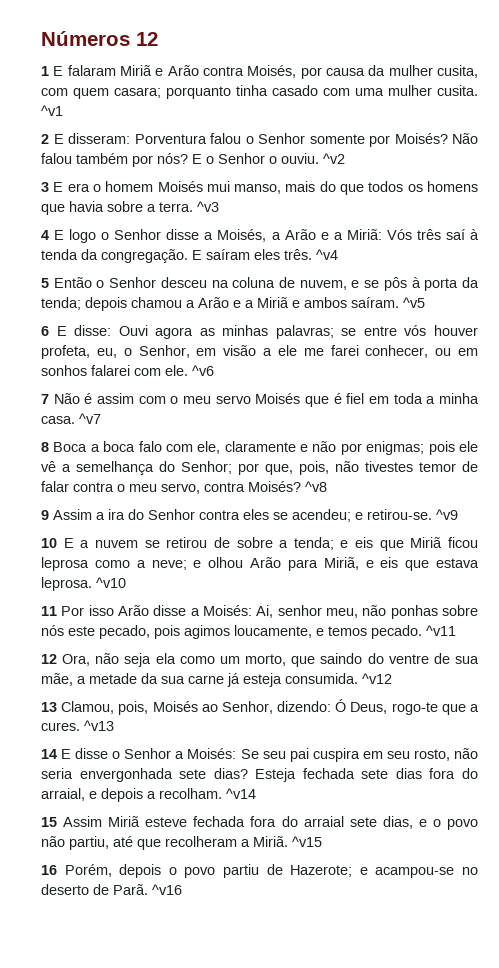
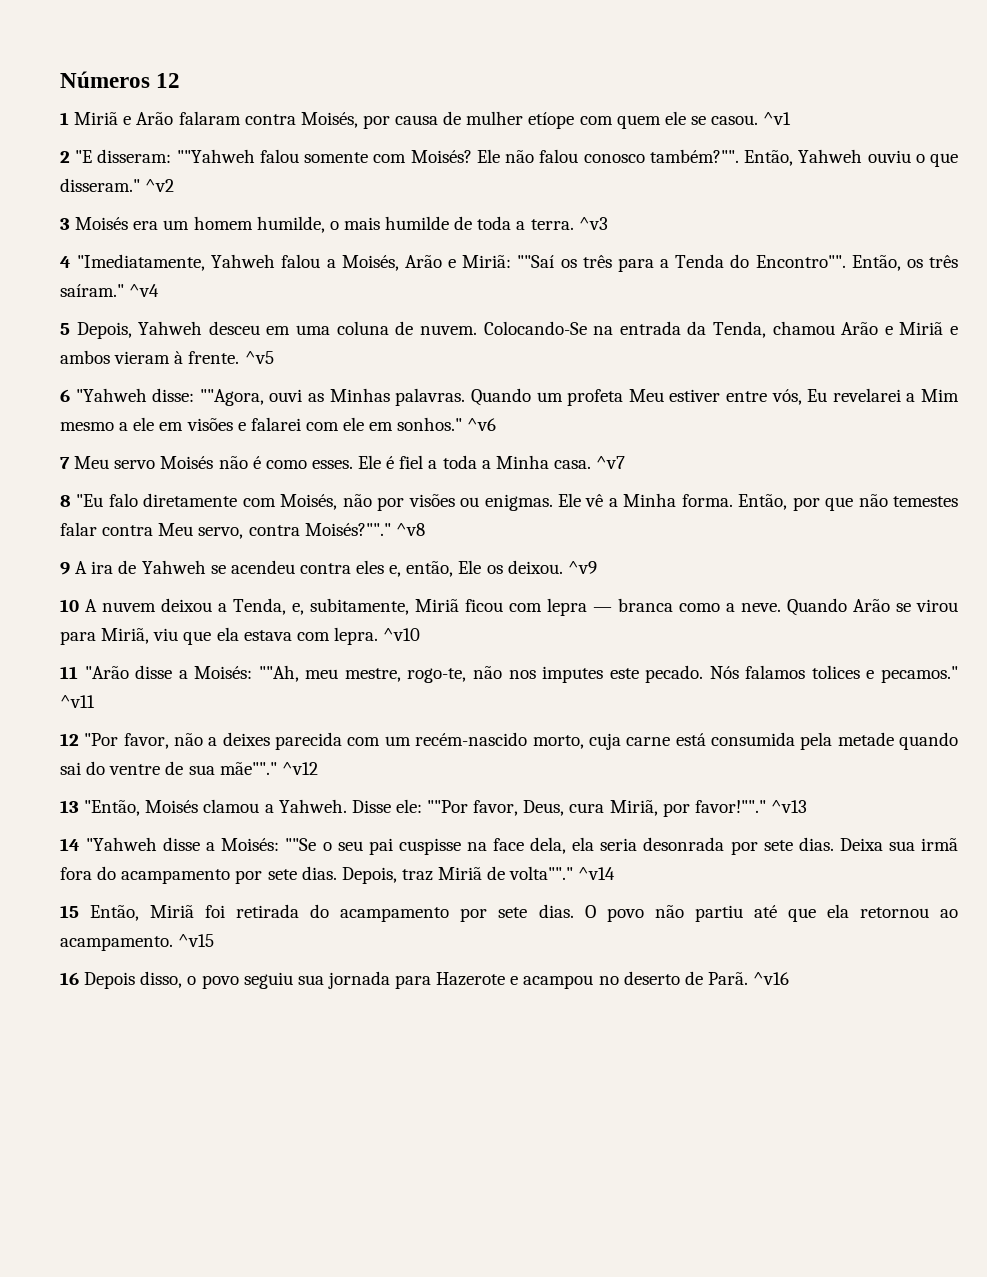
[53,65,116,76] E falaram -> (69, 118) none
(199, 70) none -> [178,111,241,125] falaram
[368,65,478,78] [41,85,478,99] [41,105,63,116] [41,133,478,147] [41,153,345,167] [41,181,479,195] [41,201,143,215] da mulher cusita, com quem casara; porquanto tinha casado com uma mulher cusita. ^v1 // 2 E disseram: Porventura falou o Senhor somente por Moisés? Não falou também por nós? E o Senhor o ouviu. ^v2 // 3 E era o homem Moisés mui manso, mais do que todos os homens que havia sobre -> [443,111,792,129] [60,149,959,167] [60,178,175,192] [60,216,512,233] de mulher etíope com quem ele se casou. ^v1 // 2 "E disseram: ""Yahweh falou somente com Moisés? Ele não falou conosco também?"". Então, Yahweh ouviu o que disseram." ^v2 // 3 Moisés era um homem humilde, o mais humilde de toda
[54,229,200,243] E logo o Senhor disse -> [77,254,321,271] "Imediatamente, Yahweh falou
[271,229,479,240] [41,249,338,263] [41,277,480,291] [41,297,254,311] a Arão e a Miriã: Vós três saí à tenda da congregação. E saíram eles três. ^v4 // 5 Então o Senhor desceu na coluna de nuvem, e se pôs à porta da tenda; depois chamou a Arão e a -> [404,254,958,272] [60,284,160,297] [60,321,893,339] Arão e Miriã: ""Saí os três para a Tenda do Encontro"". Então, os três saíram." ^v4 // 5 Depois, Yahweh desceu em uma coluna de nuvem. Colocando-Se na entrada da Tenda, chamou Arão e
[351,297,399,308] saíram. -> [114,351,240,364] vieram à frente.
[56,325,478,339] [41,345,478,359] [41,365,214,376] [41,393,329,407] E disse: Ouvi agora as minhas palavras; se entre vós houver profeta, eu, o Senhor, em visão a ele me farei conhecer, ou em sonhos falarei com ele. ^v6 // 7 Não é assim com o meu servo Moisés que -> [75,388,959,406] [60,417,497,431] [60,455,382,469] "Yahweh disse: ""Agora, ouvi as Minhas palavras. Quando um profeta Meu estiver entre vós, Eu revelarei a Mim mesmo a ele em visões e falarei com ele em sonhos." ^v6 // 7 Meu servo Moisés não é como esses. Ele
[369,393,480,404] em toda a minha -> [428,455,549,469] a toda a Minha
[53,441,478,455] [41,461,478,475] [41,481,157,492] Boca a boca falo com ele, claramente e não por enigmas; pois ele vê a semelhança do Senhor; por que, pois, não tivestes temor de falar contra o meu -> [76,493,959,511] [60,522,194,536] "Eu falo diretamente com Moisés, não por visões ou enigmas. Ele vê a Minha forma. Então, por que não temestes falar contra Meu
[248,481,301,492] Moisés? -> [304,523,391,536] Moisés?""."
[53,509,458,522] [41,537,479,551] [41,557,479,571] [41,577,126,591] [41,605,478,619] [41,625,456,639] [41,653,479,667] [41,673,392,687] [41,699,480,715] [41,720,114,731] [41,748,478,762] [41,768,478,782] [41,788,256,802] [41,816,441,829] Assim a ira do Senhor contra eles se acendeu; e retirou-se. ^v9 // 10 E a nuvem se retirou de sobre a tenda; e eis que Miriã ficou leprosa como a neve; e olhou Arão para Miriã, e eis que estava leprosa. ^v10 // 11 Por isso Arão disse a Moisés: Ai, senhor meu, não ponhas sobre nós este pecado, pois agimos loucamente, e temos pecado. ^v11 // 12 Ora, não seja ela como um morto, que saindo do ventre de sua mãe, a metade da sua carne já esteja consumida. ^v12 // 13 Clamou, pois, Moisés ao Senhor, dizendo: Ó Deus, rogo-te que a cures. ^v13 // 14 E disse o Senhor a Moisés: Se seu pai cuspira em seu rosto, não seria envergonhada sete dias? Esteja fechada sete dias fora do arraial, e depois a recolham. ^v14 // 15 Assim Miriã esteve fechada fora do arraial sete dias, e o -> [75,560,597,577] [60,598,958,616] [60,627,421,645] [60,665,958,683] [60,695,95,708] [60,732,959,750] [60,761,318,775] [60,799,807,817] [60,837,958,855] [60,866,616,884] [60,904,596,922] A ira de Yahweh se acendeu contra eles e, então, Ele os deixou. ^v9 // 10 A nuvem deixou a Tenda, e, subitamente, Miriã ficou com lepra — branca como a neve. Quando Arão se virou para Miriã, viu que ela estava com lepra. ^v10 // 11 "Arão disse a Moisés: ""Ah, meu mestre, rogo-te, não nos imputes este pecado. Nós falamos tolices e pecamos." ^v11 // 12 "Por favor, não a deixes parecida com um recém-nascido morto, cuja carne está consumida pela metade quando sai do ventre de sua mãe""." ^v12 // 13 "Então, Moisés clamou a Yahweh. Disse ele: ""Por favor, Deus, cura Miriã, por favor!""." ^v13 // 14 "Yahweh disse a Moisés: ""Se o seu pai cuspisse na face dela, ela seria desonrada por sete dias. Deixa sua irmã fora do acampamento por sete dias. Depois, traz Miriã de volta""." ^v14 // 15 Então, Miriã foi retirada do acampamento por sete dias. O
[69,836,109,850] partiu, -> [694,905,743,922] partiu
[165,836,322,847] [41,864,455,878] recolheram a Miriã. ^v15 // 16 Porém, depois o povo partiu de Hazerote; e acampou-se -> [826,904,958,918] [60,934,215,951] [60,971,594,989] ela retornou ao acampamento. ^v15 // 16 Depois disso, o povo seguiu sua jornada para Hazerote e acampou

